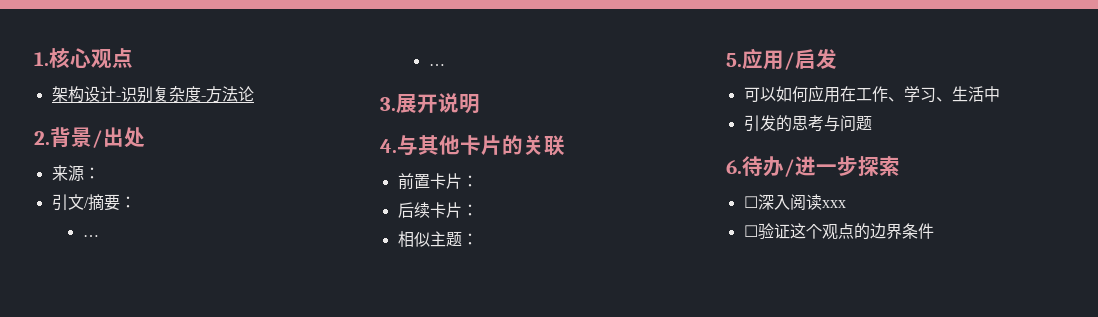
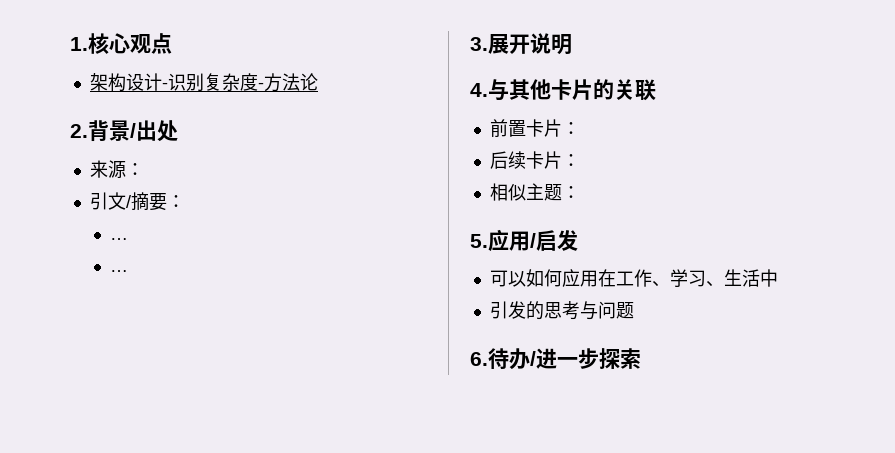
[743,194,846,210] [743,223,934,240] // ☐深入阅读xxx // ☐验证这个观点的边界条件 -> (641, 358) none

